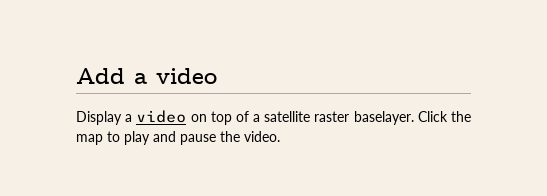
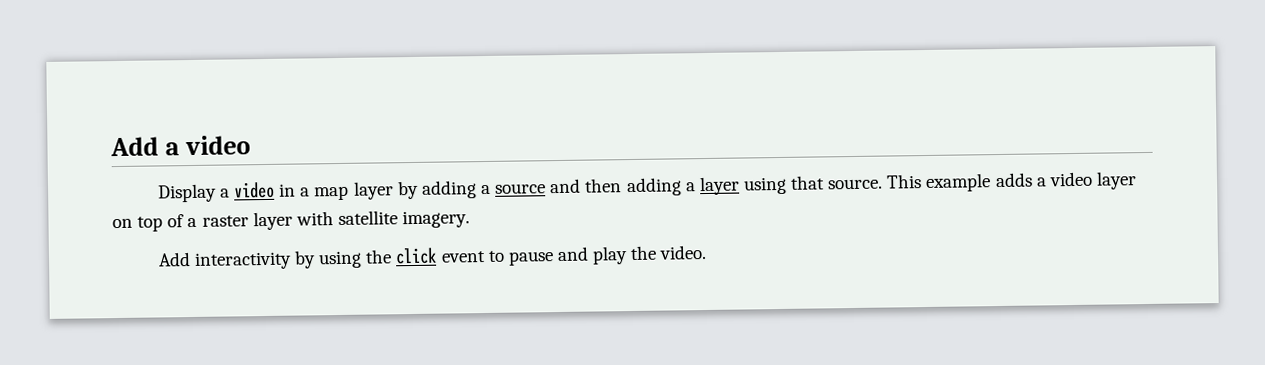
[190,111,472,125] [76,131,216,145] on top of a satellite raster baselayer. Click the map to play and pause -> [278,171,1137,201] [112,210,471,232] [157,246,629,270] in a map layer by adding a source and then adding a layer using that source. This example adds a video layer on top of a raster layer with satellite imagery. // Add interactivity by using the click event to pause and play

